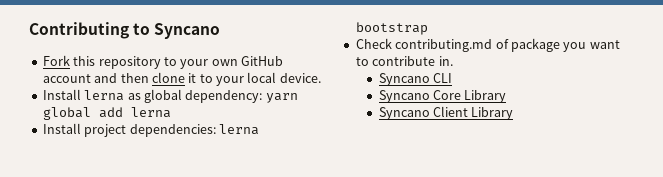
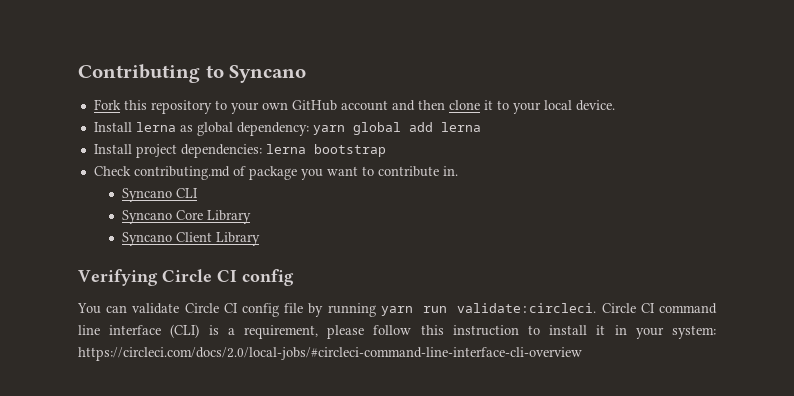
(514, 113) none -> [78,269,294,286] [77,303,717,317] [78,324,716,339] [78,347,582,361] // Verifying Circle CI config // You can validate Circle CI config file by running yarn run validate:circleci. Circle CI command line interface (CLI) is a requirement, please follow this instruction to install it in your system: https://circleci.com/docs/2.0/local-jobs/#circleci-command-line-interface-cli-overview

